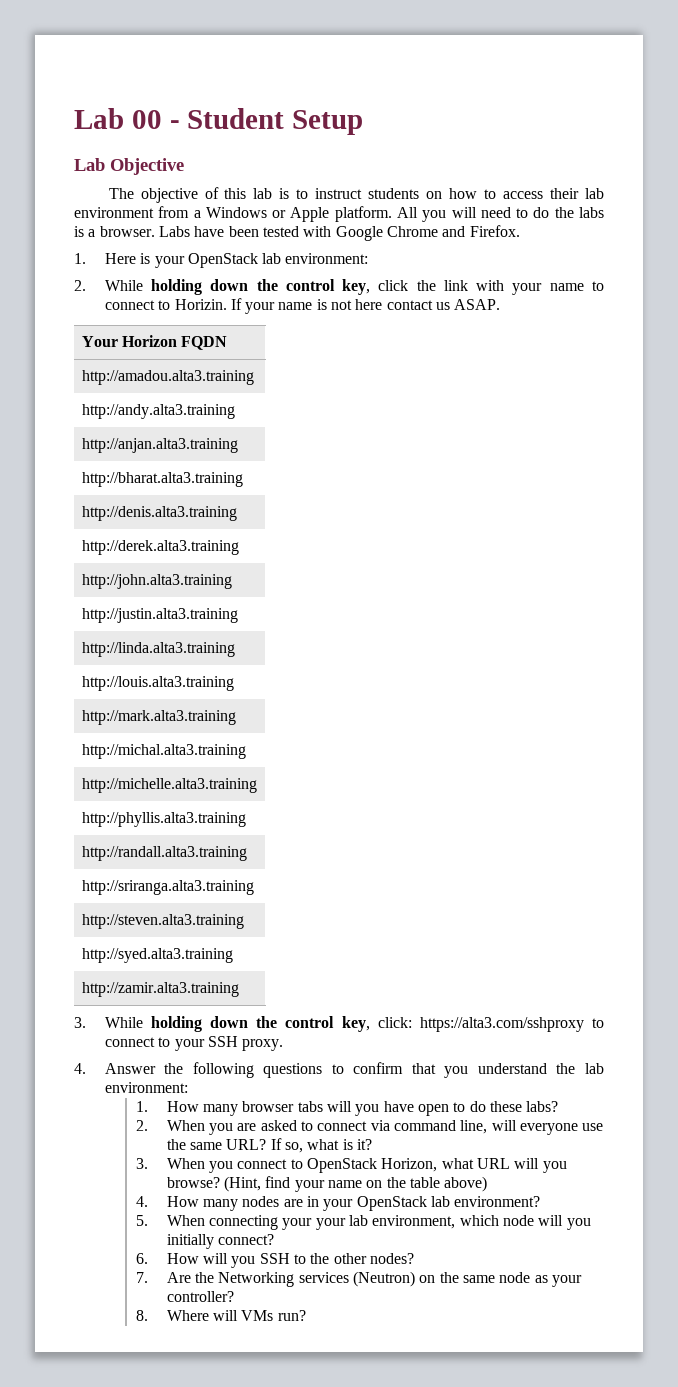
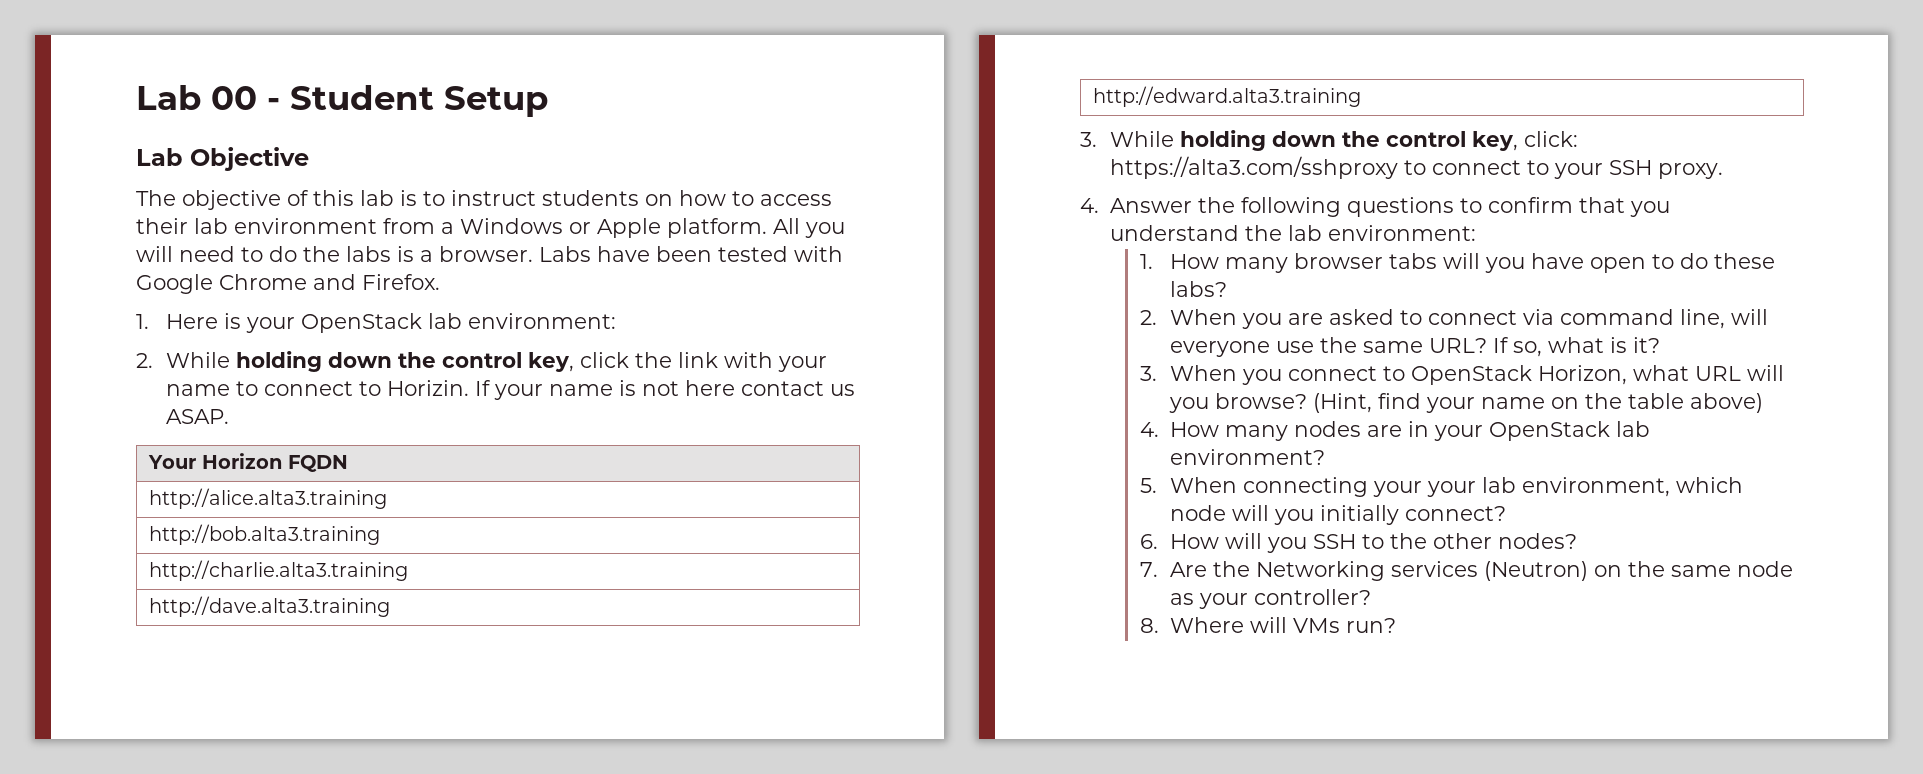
[81,370,254,385] [81,404,235,419] [81,438,238,453] [81,472,243,487] [81,506,237,521] [81,540,239,555] [81,574,232,589] [81,608,238,623] [81,642,235,657] [81,676,234,691] [81,710,236,725] [81,744,246,759] [81,778,257,793] [81,812,246,827] [81,846,247,861] [81,880,254,895] [81,914,244,929] [81,948,233,963] [81,982,239,997] http://amadou.alta3.training // http://andy.alta3.training // http://anjan.alta3.training // http://bharat.alta3.training // http://denis.alta3.training // http://derek.alta3.training // http://john.alta3.training // http://justin.alta3.training // http://linda.alta3.training // http://louis.alta3.training // http://mark.alta3.training // http://michal.alta3.training // http://michelle.alta3.training // http://phyllis.alta3.training // http://randall.alta3.training // http://sriranga.alta3.training // http://steven.alta3.training // http://syed.alta3.training // http://zamir.alta3.training -> [148,488,387,509] [148,524,380,545] [148,560,408,581] [148,596,390,617] [1092,86,1361,107] http://alice.alta3.training // http://bob.alta3.training // http://charlie.alta3.training // http://dave.alta3.training // http://edward.alta3.training

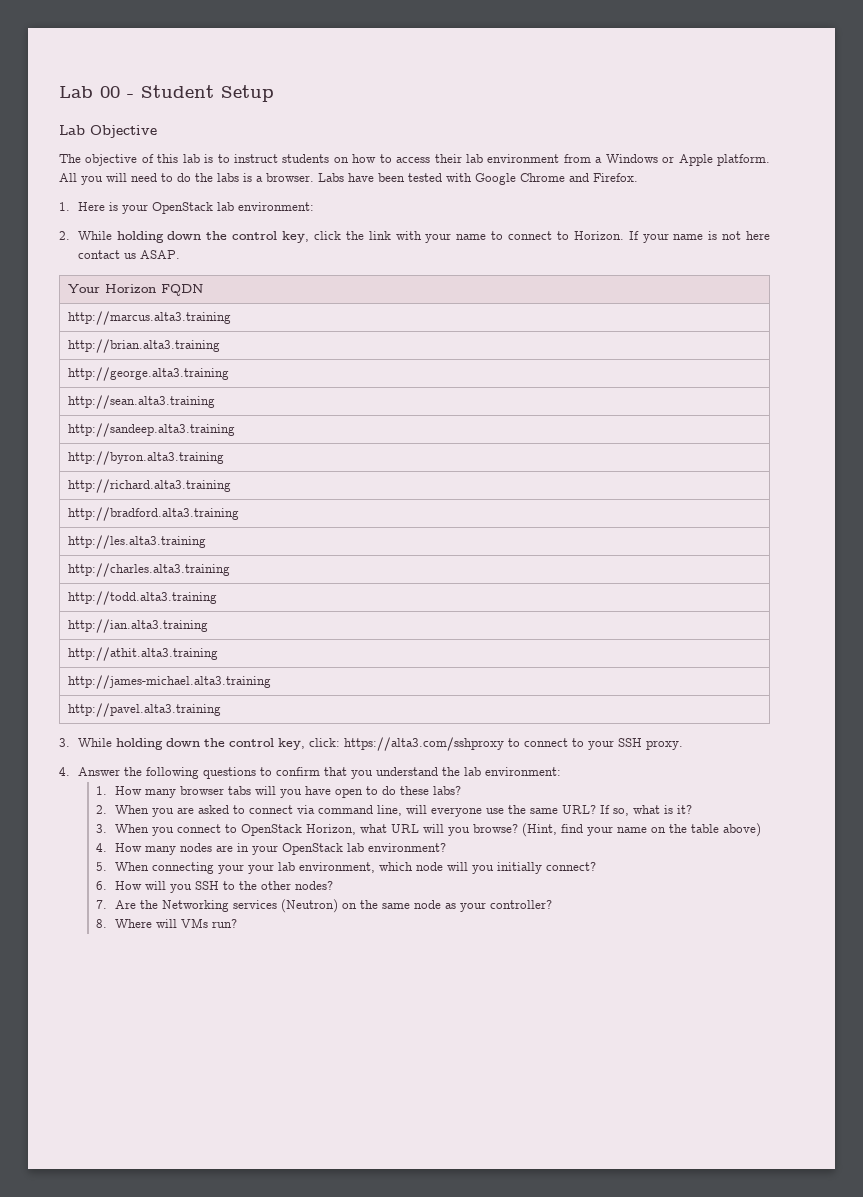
[386,380,469,396] Horizin. -> [573,231,624,240] Horizon.
[148,488,387,509] [148,524,380,545] [148,560,408,581] [148,596,390,617] [1092,86,1361,107] http://alice.alta3.training // http://bob.alta3.training // http://charlie.alta3.training // http://dave.alta3.training // http://edward.alta3.training -> [67,311,231,325] [67,339,220,353] [67,367,229,381] [67,395,215,409] [67,423,235,437] [67,451,224,465] [67,479,231,493] [67,507,239,521] [67,535,206,549] [67,563,230,577] [67,591,217,605] [67,619,208,633] [67,647,218,661] [67,675,271,689] [67,703,221,717] http://marcus.alta3.training // http://brian.alta3.training // http://george.alta3.training // http://sean.alta3.training // http://sandeep.alta3.training // http://byron.alta3.training // http://richard.alta3.training // http://bradford.alta3.training // http://les.alta3.training // http://charles.alta3.training // http://todd.alta3.training // http://ian.alta3.training // http://athit.alta3.training // http://james-michael.alta3.training // http://pavel.alta3.training

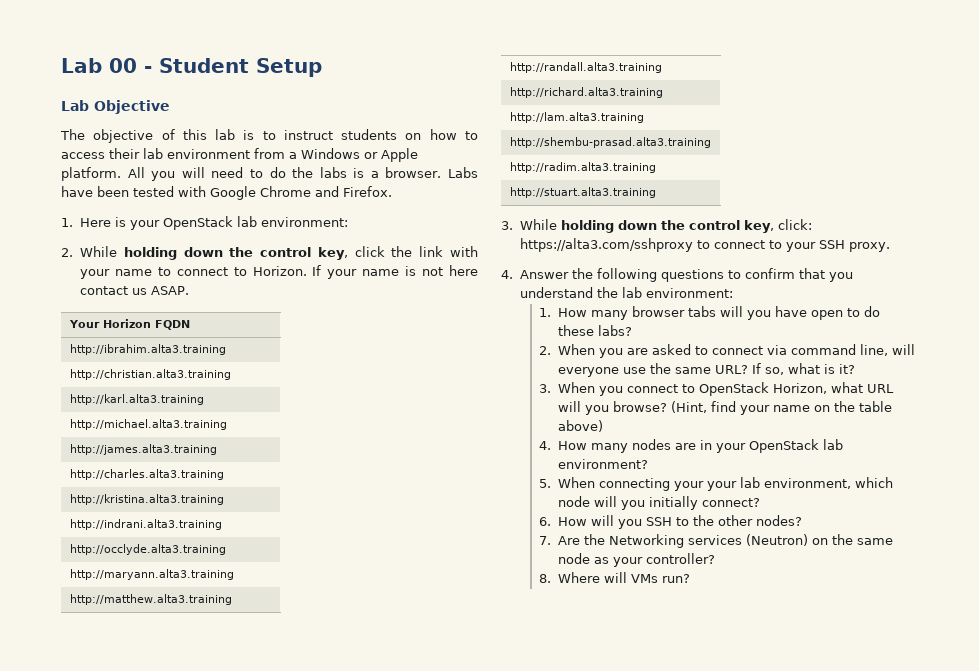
[67,311,231,325] [67,339,220,353] [67,367,229,381] [67,395,215,409] [67,423,235,437] [67,451,224,465] [67,479,231,493] [67,507,239,521] [67,535,206,549] [67,563,230,577] [67,591,217,605] [67,619,208,633] [67,647,218,661] [67,675,271,689] [67,703,221,717] http://marcus.alta3.training // http://brian.alta3.training // http://george.alta3.training // http://sean.alta3.training // http://sandeep.alta3.training // http://byron.alta3.training // http://richard.alta3.training // http://bradford.alta3.training // http://les.alta3.training // http://charles.alta3.training // http://todd.alta3.training // http://ian.alta3.training // http://athit.alta3.training // http://james-michael.alta3.training // http://pavel.alta3.training -> [69,344,226,355] [69,369,231,380] [69,394,204,405] [69,419,227,430] [69,444,217,455] [69,469,224,480] [69,494,224,505] [69,519,222,530] [69,544,226,555] [69,569,234,580] [69,594,232,605] [509,62,662,73] [509,87,663,98] [509,112,644,123] [509,137,711,148] [509,162,656,173] [509,187,656,198] http://ibrahim.alta3.training // http://christian.alta3.training // http://karl.alta3.training // http://michael.alta3.training // http://james.alta3.training // http://charles.alta3.training // http://kristina.alta3.training // http://indrani.alta3.training // http://occlyde.alta3.training // http://maryann.alta3.training // http://matthew.alta3.training // http://randall.alta3.training // http://richard.alta3.training // http://lam.alta3.training // http://shembu-prasad.alta3.training // http://radim.alta3.training // http://stuart.alta3.training

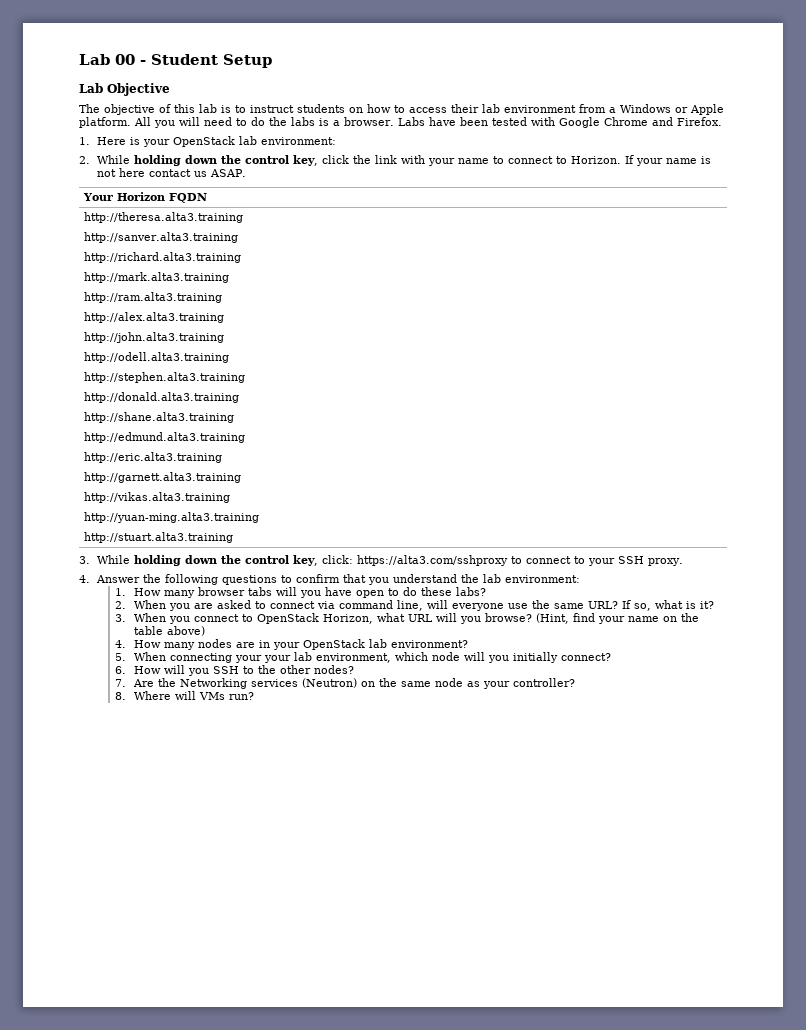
[69,344,226,355] [69,369,231,380] [69,394,204,405] [69,419,227,430] [69,444,217,455] [69,469,224,480] [69,494,224,505] [69,519,222,530] [69,544,226,555] [69,569,234,580] [69,594,232,605] [509,62,662,73] [509,87,663,98] [509,112,644,123] [509,137,711,148] [509,162,656,173] http://ibrahim.alta3.training // http://christian.alta3.training // http://karl.alta3.training // http://michael.alta3.training // http://james.alta3.training // http://charles.alta3.training // http://kristina.alta3.training // http://indrani.alta3.training // http://occlyde.alta3.training // http://maryann.alta3.training // http://matthew.alta3.training // http://randall.alta3.training // http://richard.alta3.training // http://lam.alta3.training // http://shembu-prasad.alta3.training // http://radim.alta3.training -> [84,212,244,223] [84,232,239,243] [84,252,242,263] [84,272,230,283] [84,292,223,303] [84,312,225,323] [84,332,225,343] [84,352,230,363] [84,372,246,383] [84,392,240,403] [84,412,235,423] [84,432,246,443] [84,452,223,463] [84,472,242,483] [84,492,231,503] [84,512,260,523] http://theresa.alta3.training // http://sanver.alta3.training // http://richard.alta3.training // http://mark.alta3.training // http://ram.alta3.training // http://alex.alta3.training // http://john.alta3.training // http://odell.alta3.training // http://stephen.alta3.training // http://donald.alta3.training // http://shane.alta3.training // http://edmund.alta3.training // http://eric.alta3.training // http://garnett.alta3.training // http://vikas.alta3.training // http://yuan-ming.alta3.training

